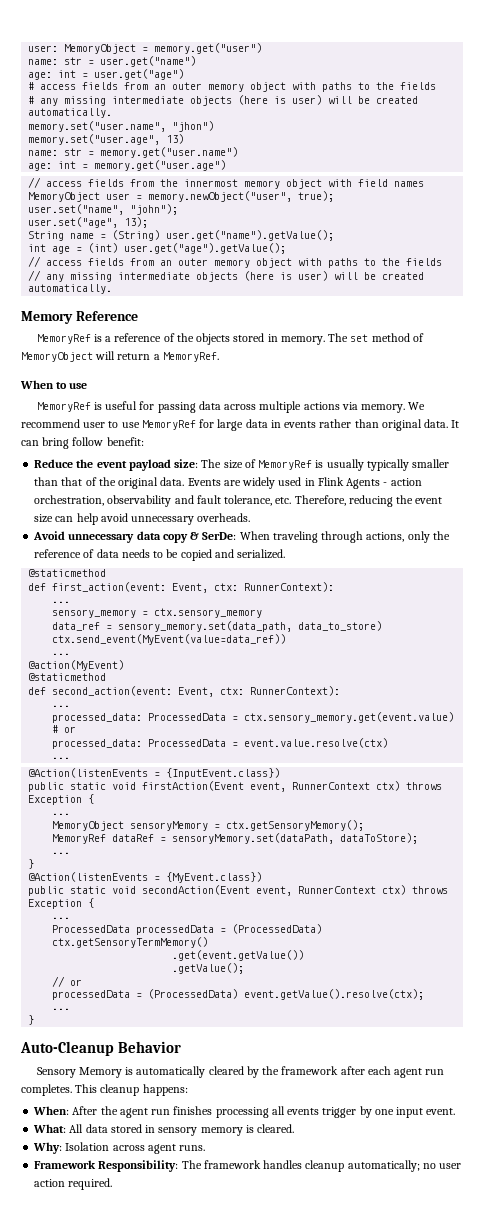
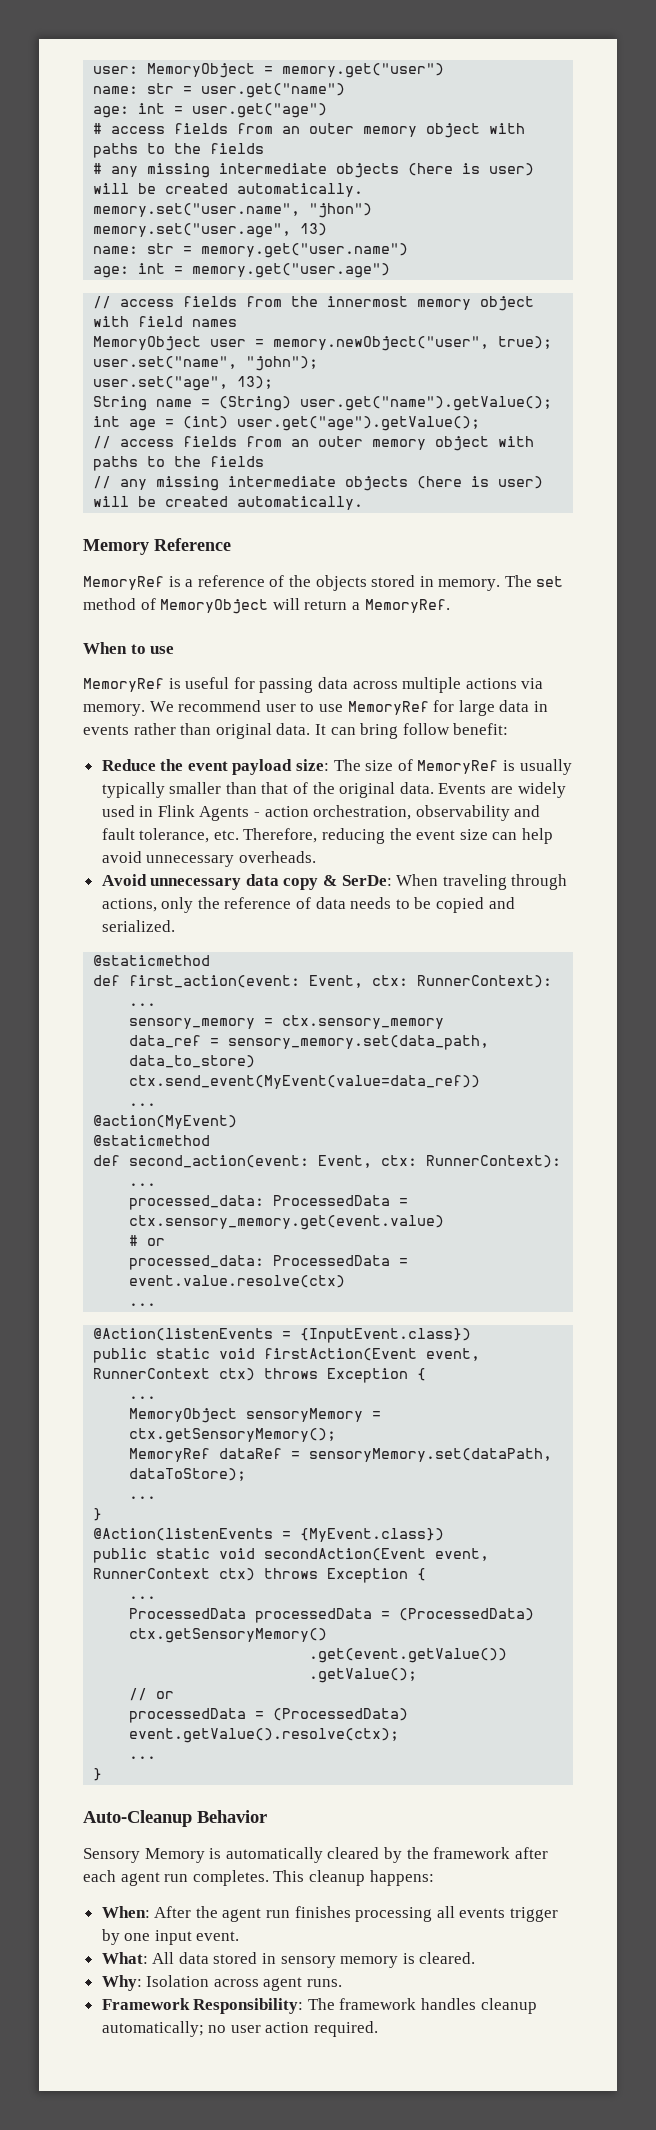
[52,937,209,948] ctx.getSensoryTermMemory() -> [129,1628,328,1643] ctx.getSensoryMemory()

